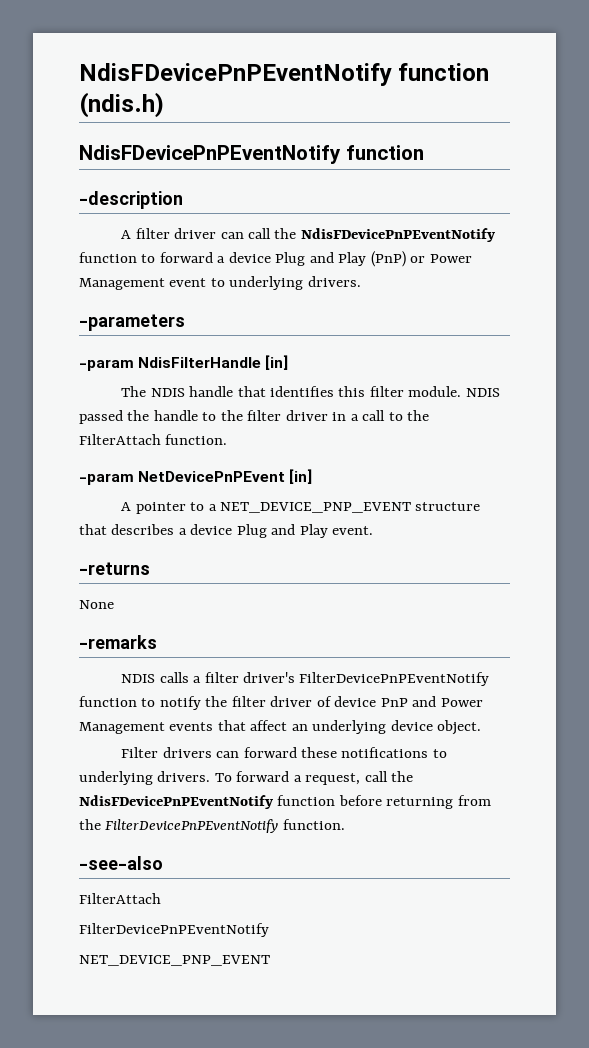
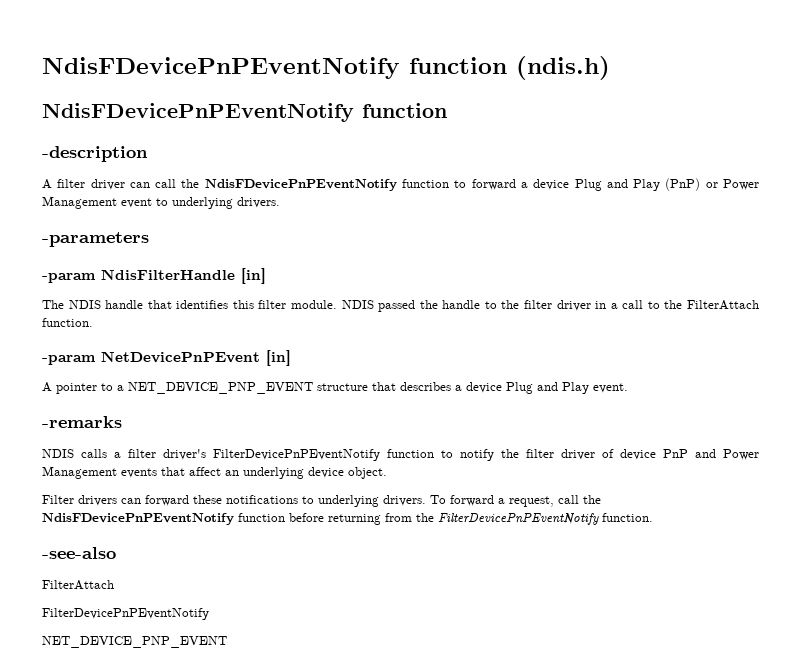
[79,562,150,575] [79,600,114,609] // -returns // None -> (628, 388) none

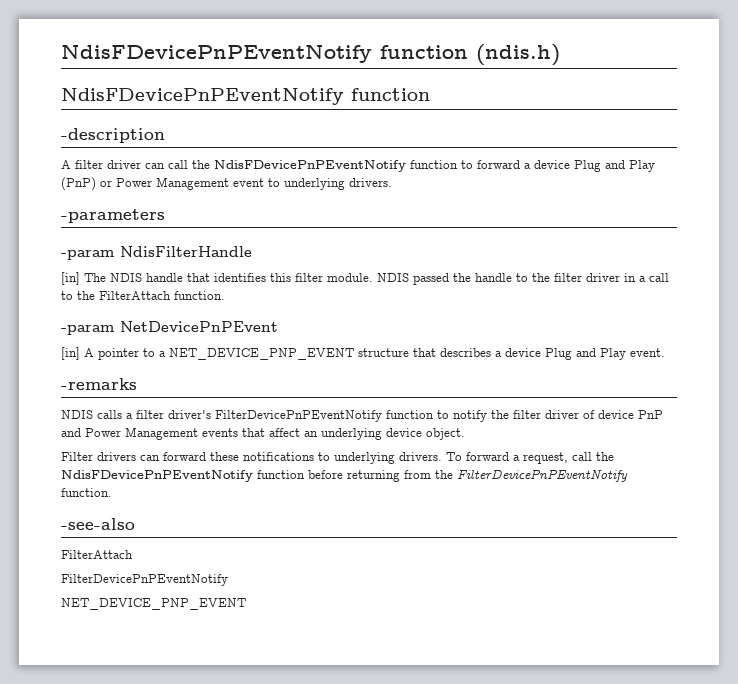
[241,268,266,284] [in] // -> [61,272,80,285] // [in]
[266,350,291,366] [in] // -> [61,347,80,360] // [in]

